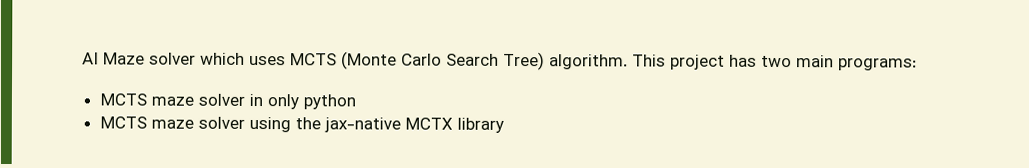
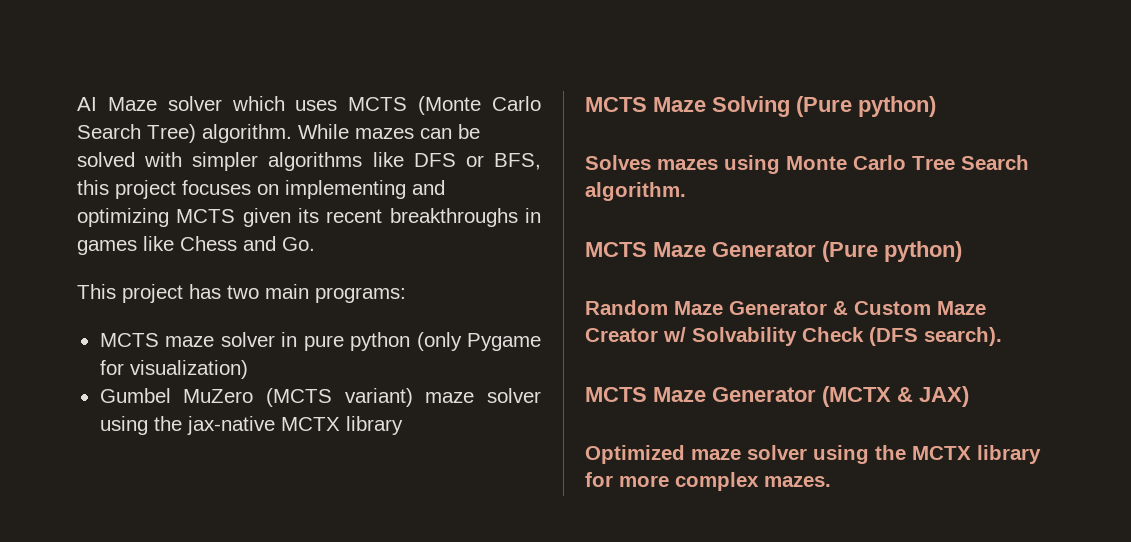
(628, 62) none -> [298,124,480,139] [77,152,542,171] [77,180,445,199] [77,208,541,227] [77,236,315,255] While mazes can be solved with simpler algorithms like DFS or BFS, this project focuses on implementing and optimizing MCTS given its recent breakthroughs in games like Chess and Go. //
[266,94,299,110] only -> [303,335,344,351] pure
[99,116,147,129] // MCTS -> [416,332,541,351] [99,360,248,379] [99,388,413,407] (only Pygame for visualization) // Gumbel MuZero (MCTS variant)
(504, 125) none -> [585,96,936,117] [585,155,1029,174] [585,182,686,201] [585,241,962,262] [585,300,986,315] [585,327,1002,346] [585,386,969,407] [585,445,1041,464] [585,472,831,491] // MCTS Maze Solving (Pure python) // Solves mazes using Monte Carlo Tree Search algorithm. // MCTS Maze Generator (Pure python) // Random Maze Generator & Custom Maze Creator w/ Solvability Check (DFS search). // MCTS Maze Generator (MCTX & JAX) // Optimized maze solver using the MCTX library for more complex mazes.

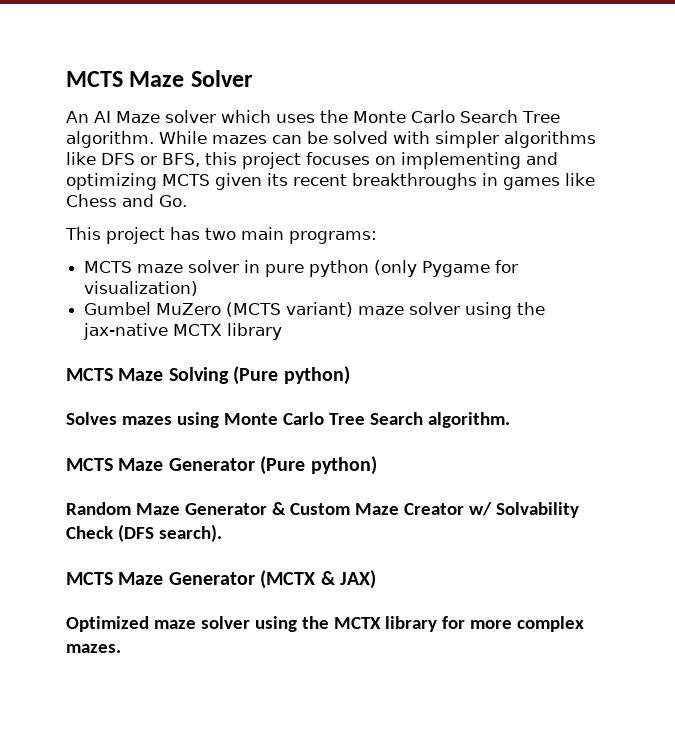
(77, 104) none -> [66,70,253,87] [66,111,89,123] MCTS Maze Solver // An
[348,96,482,115] MCTS (Monte -> [320,110,406,123] the Monte
[147,124,196,143] Tree) -> [522,111,560,123] Tree

